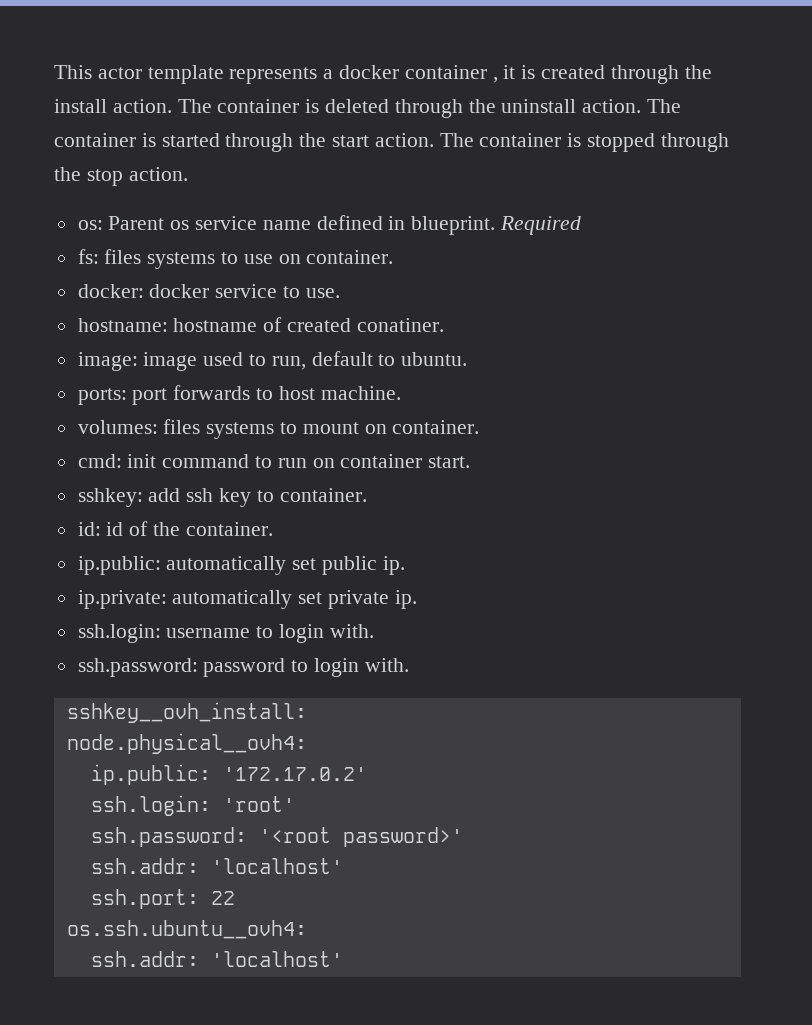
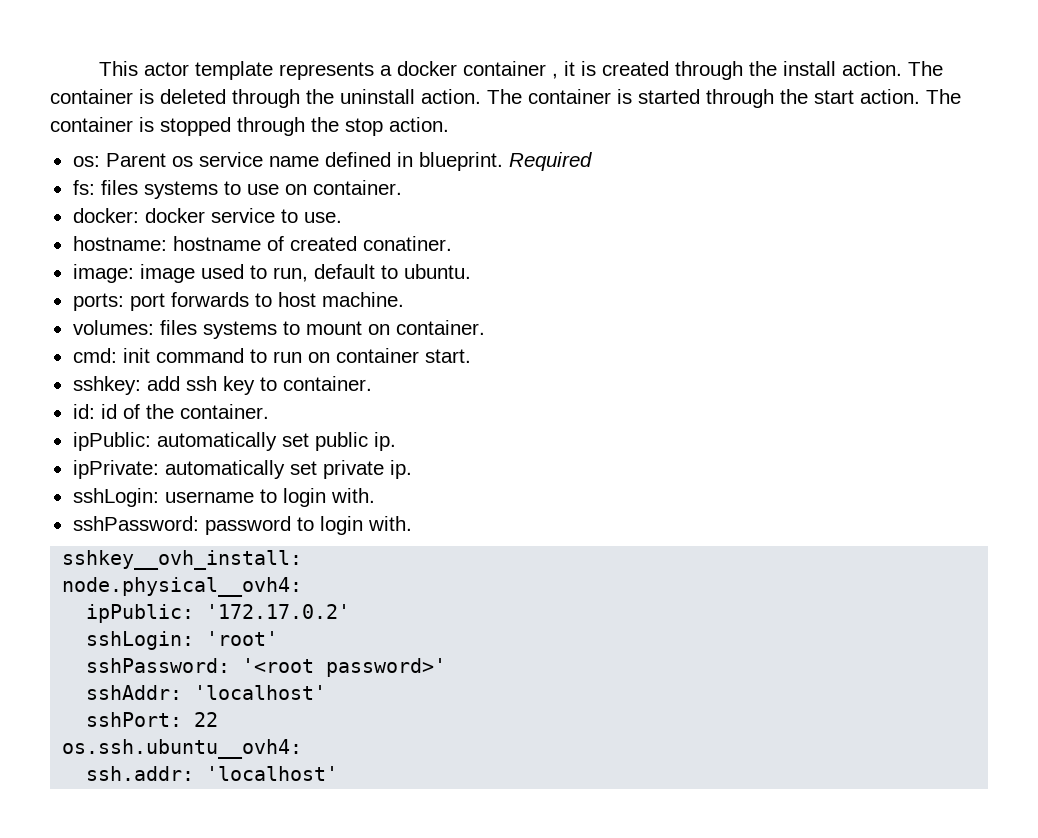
[77,556,161,575] ip.public: -> [72,432,151,451] ipPublic:
[77,590,167,609] ip.private: -> [72,460,159,479] ipPrivate:
[77,624,161,643] ssh.login: -> [72,488,159,507] sshLogin:
[77,658,198,677] ssh.password: -> [72,516,199,531] sshPassword:
[90,764,211,785] ip.public: -> [86,604,195,623] ipPublic:
[90,795,211,816] ssh.login: -> [86,631,195,650] sshLogin:
[90,827,247,847] ssh.password: -> [86,658,231,673] sshPassword:
[90,858,199,874] ssh.addr: -> [86,685,183,700] sshAddr:
[90,889,199,909] ssh.port: -> [86,712,183,727] sshPort:

